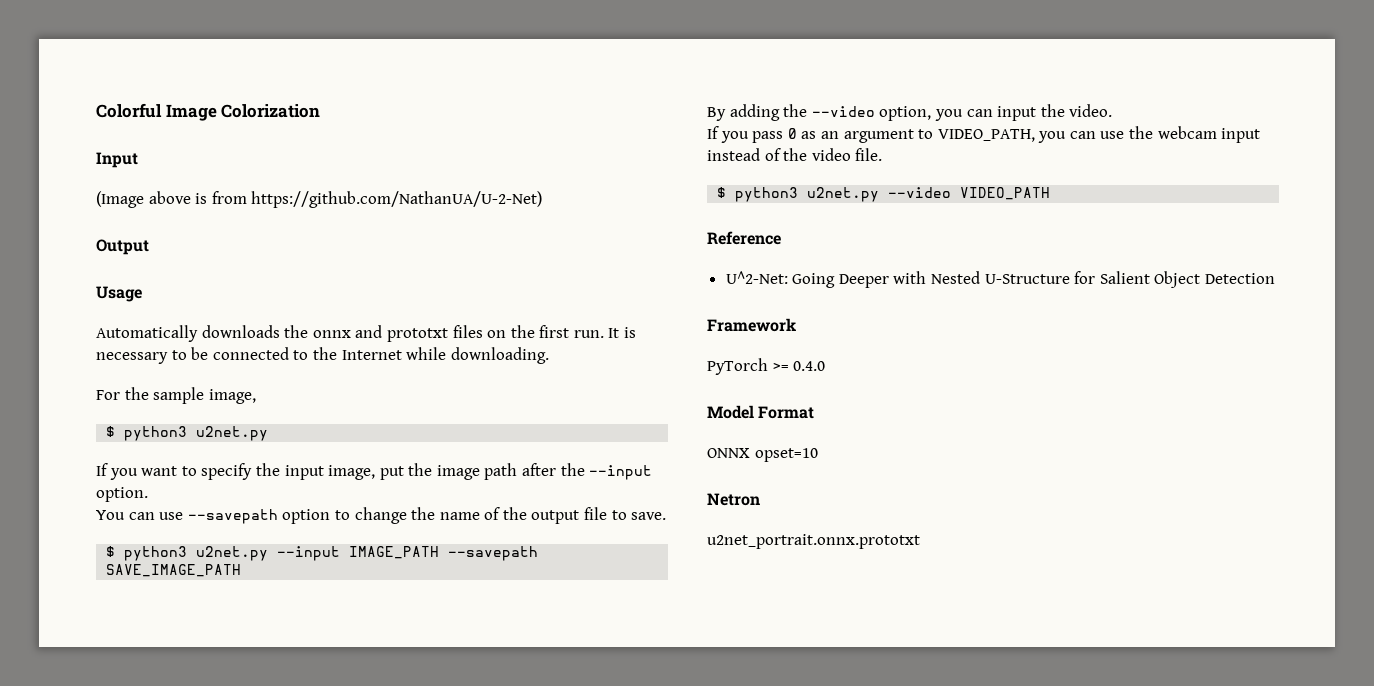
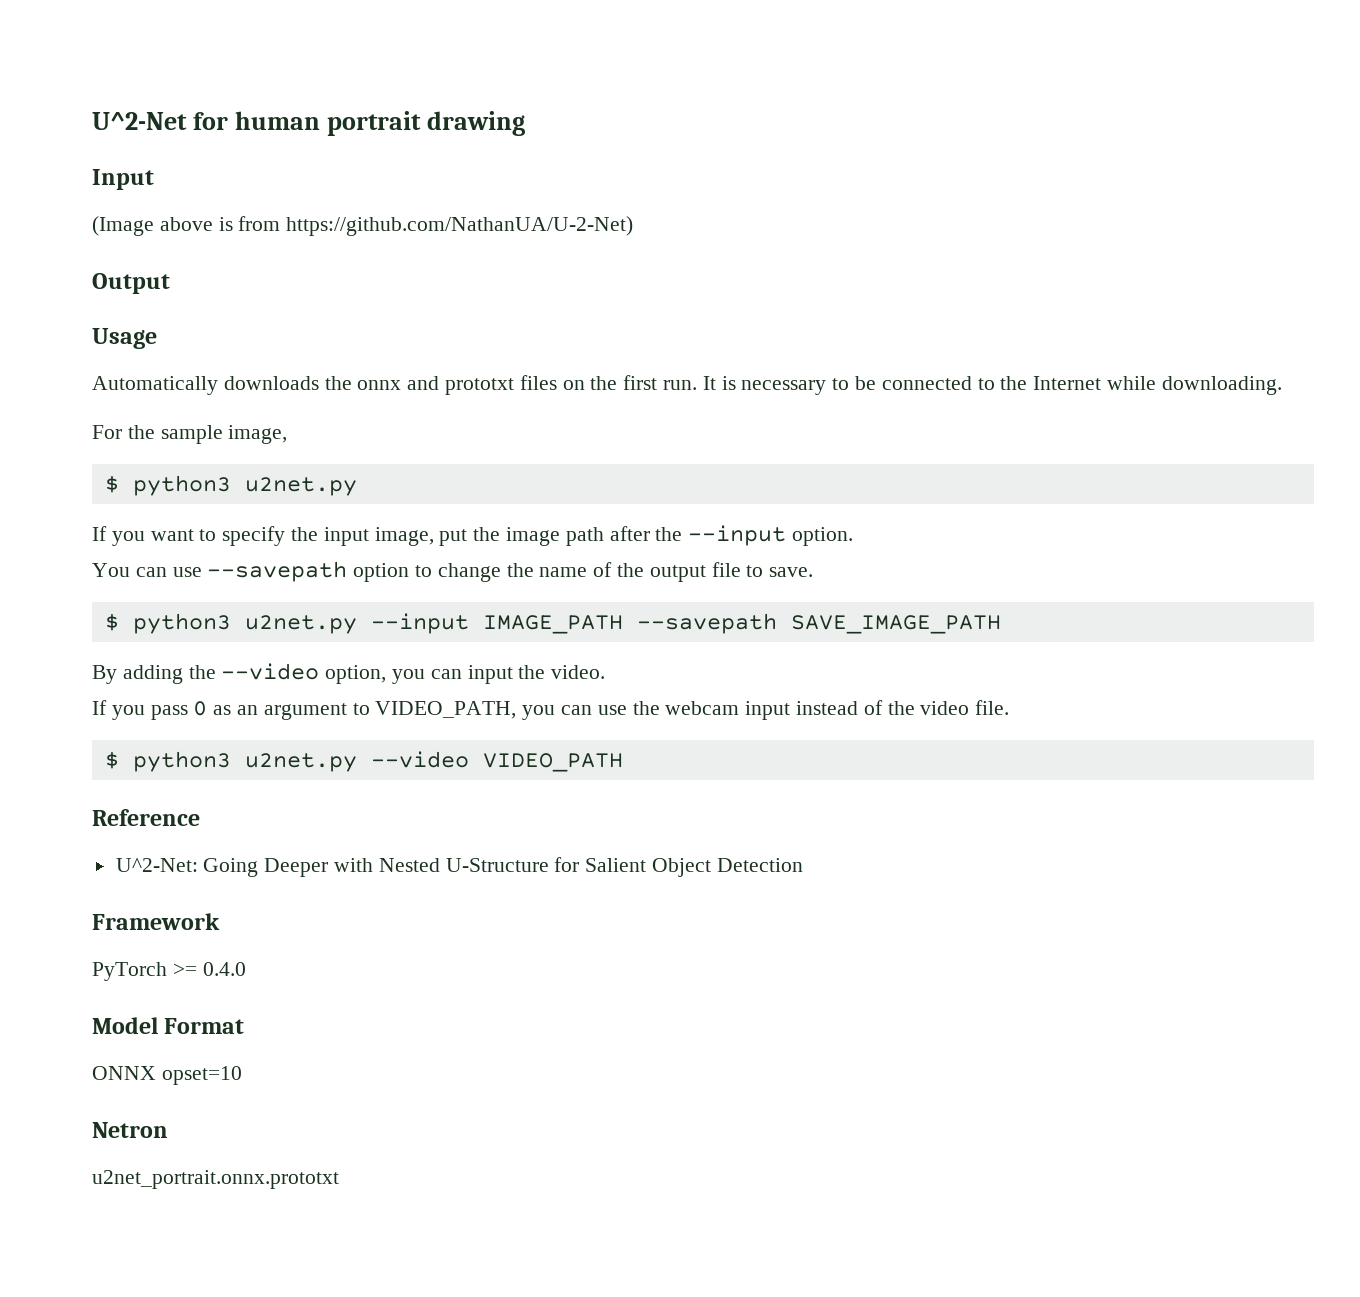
[96,103,321,121] Colorful Image Colorization -> [92,111,526,136] U^2-Net for human portrait drawing

